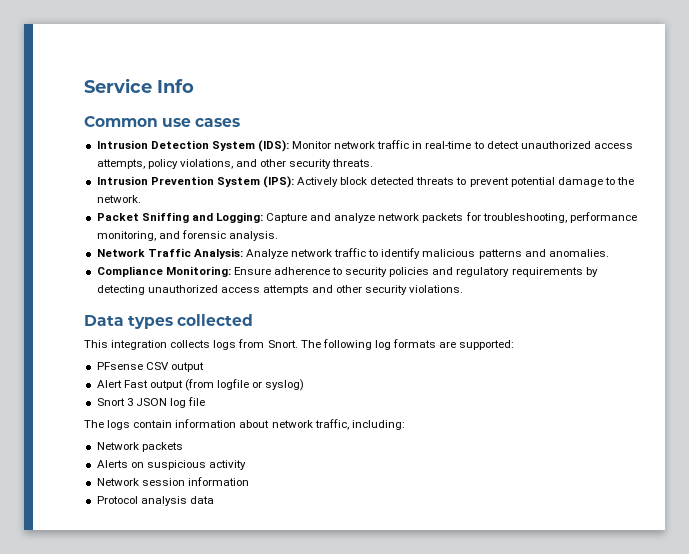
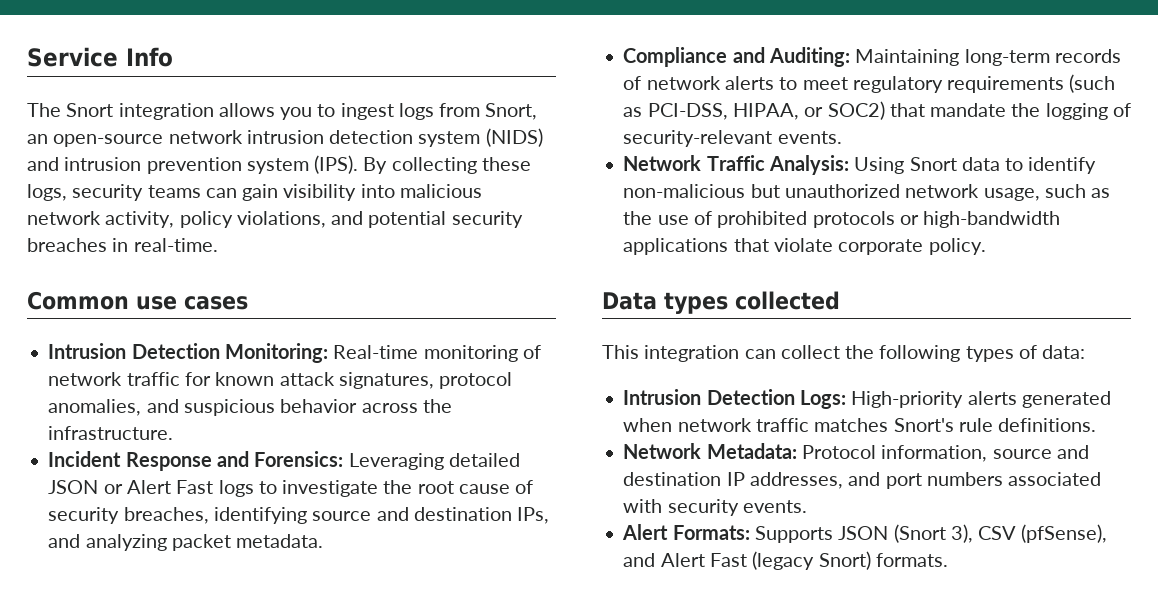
(194, 86) none -> [27,103,538,120] [27,128,543,147] [27,155,531,174] [27,184,482,201] [27,211,523,228] [27,238,218,252] // The Snort integration allows you to ingest logs from Snort, an open-source network intrusion detection system (NIDS) and intrusion prevention system (IPS). By collecting these logs, security teams can gain visibility into malicious network activity, policy violations, and potential security breaches in real-time.
[211,140,633,152] [96,159,374,169] [96,176,635,188] [96,195,141,203] [96,212,637,223] [96,230,278,241] [96,248,609,259] [96,266,598,277] [96,285,464,295] System (IDS): Monitor network traffic in real-time to detect unauthorized access attempts, policy violations, and other security threats. // Intrusion Prevention System (IPS): Actively block detected threats to prevent potential damage to the network. // Packet Sniffing and Logging: Capture and analyze network packets for troubleshooting, performance monitoring, and forensic analysis. // Network Traffic Analysis: Analyze network traffic to identify malicious patterns and anomalies. // Compliance Monitoring: Ensure adherence to security policies and regulatory requirements by detecting unauthorized access attempts and other security violations. -> [224,343,541,363] [48,372,513,389] [48,399,452,416] [48,426,174,440] [48,451,520,471] [48,480,534,497] [48,507,550,524] [48,534,324,551] [623,47,1121,67] [623,74,1116,93] [623,101,1131,120] [623,130,842,147] [623,155,1097,175] [623,184,1111,201] [623,211,1061,228] [623,238,986,255] Monitoring: Real-time monitoring of network traffic for known attack signatures, protocol anomalies, and suspicious behavior across the infrastructure. // Incident Response and Forensics: Leveraging detailed JSON or Alert Fast logs to investigate the root cause of security breaches, identifying source and destination IPs, and analyzing packet metadata. // Compliance and Auditing: Maintaining long-term records of network alerts to meet regulatory requirements (such as PCI-DSS, HIPAA, or SOC2) that mandate the logging of security-relevant events. // Network Traffic Analysis: Using Snort data to identify non-malicious but unauthorized network usage, such as the use of prohibited protocols or high-bandwidth applications that violate corporate policy.
[170,339,515,350] [96,362,204,372] [96,379,305,391] [96,397,206,408] [84,419,405,430] [96,442,183,452] [96,460,246,470] [96,477,249,486] [96,496,214,506] collects logs from Snort. The following log formats are supported: // PFsense CSV output // Alert Fast output (from logfile or syslog) // Snort 3 JSON log file // The logs contain information about network traffic, including: // Network packets // Alerts on suspicious activity // Network session information // Protocol analysis data -> [744,345,1086,362] [623,389,1111,409] [623,418,1097,432] [623,443,1089,462] [623,472,1102,489] [623,499,807,516] [622,524,1108,543] [623,551,948,570] can collect the following types of data: // Intrusion Detection Logs: High-priority alerts generated when network traffic matches Snort's rule definitions. // Network Metadata: Protocol information, source and destination IP addresses, and port numbers associated with security events. // Alert Formats: Supports JSON (Snort 3), CSV (pfSense), and Alert Fast (legacy Snort) formats.

